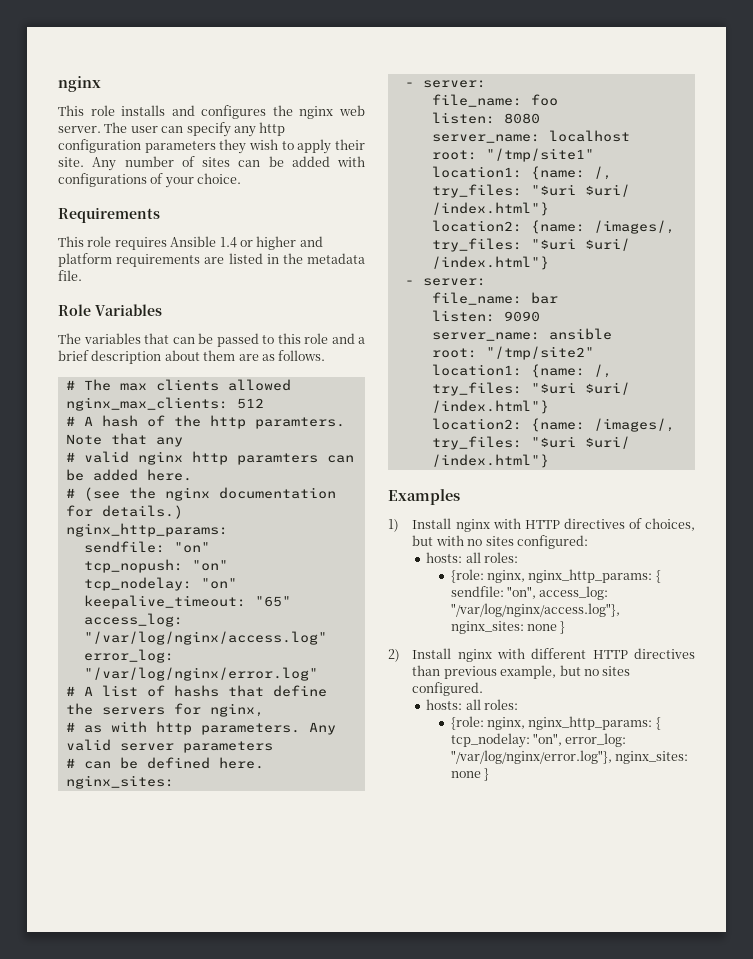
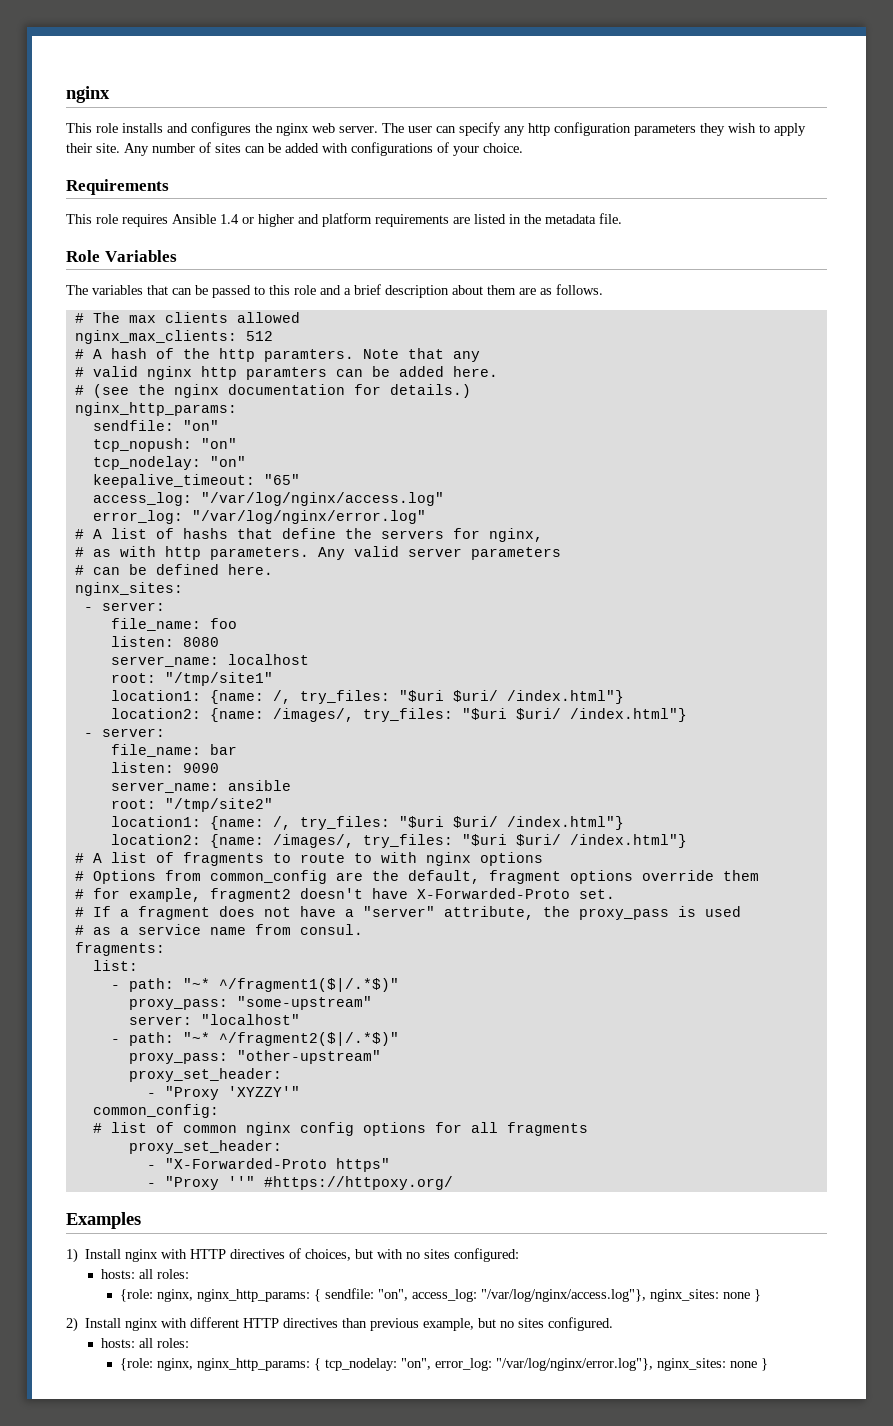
(549, 461) none -> [74,852,543,866] [74,870,759,884] [74,888,615,902] [74,906,741,920] [74,924,363,935] [74,942,165,956] [92,960,138,971] [110,978,399,992] [128,996,372,1010] [128,1014,300,1025] [110,1032,399,1046] [128,1050,381,1064] [128,1068,282,1082] [146,1086,300,1100] [92,1104,219,1118] [92,1122,588,1136] [128,1140,282,1154] [146,1158,390,1172] [146,1176,453,1190] // # A list of fragments to route to with nginx options // # Options from common_config are the default, fragment options override them // # for example, fragment2 doesn't have X-Forwarded-Proto set. // # If a fragment does not have a "server" attribute, the proxy_pass is used // # as a service name from consul. // fragments: // list: // - path: "~* ^/fragment1($|/.*$)" // proxy_pass: "some-upstream" // server: "localhost" // - path: "~* ^/fragment2($|/.*$)" // proxy_pass: "other-upstream" // proxy_set_header: // - "Proxy 'XYZZY'" // common_config: // # list of common nginx config options for all fragments // proxy_set_header: // - "X-Forwarded-Proto https" // - "Proxy ''" #https://httpoxy.org/

